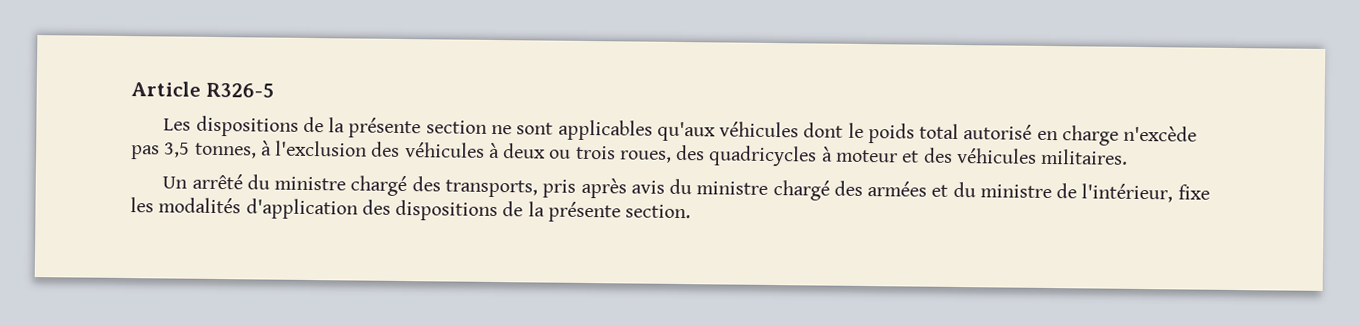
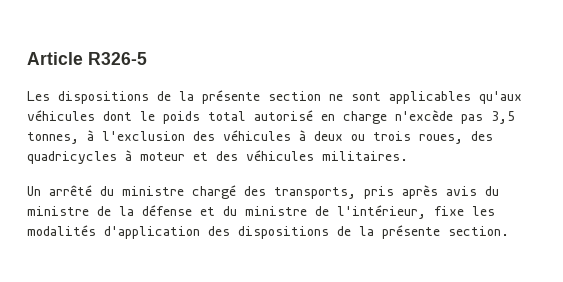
[772,180,928,201] chargé des armées -> [97,205,192,216] de la défense

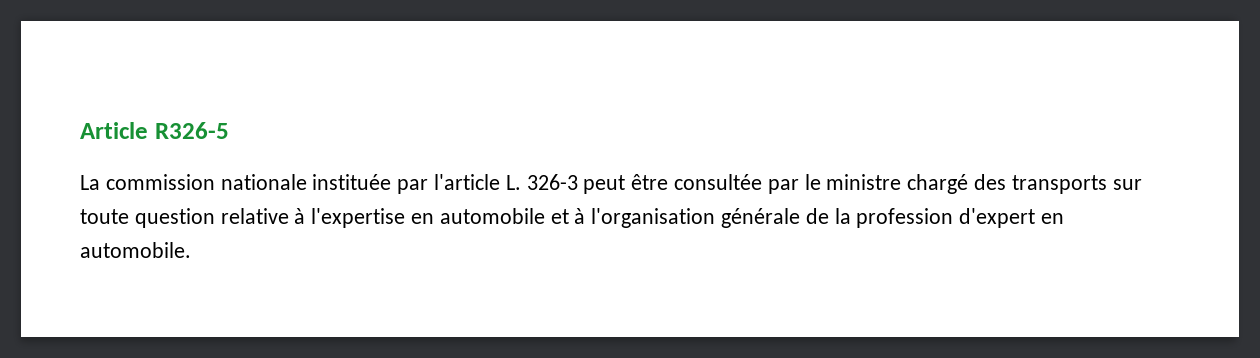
[27,90,522,104] [27,110,515,124] [27,130,493,144] [27,150,408,164] [27,185,499,199] [27,205,495,219] [27,225,509,239] Les dispositions de la présente section ne sont applicables qu'aux véhicules dont le poids total autorisé en charge n'excède pas 3,5 tonnes, à l'exclusion des véhicules à deux ou trois roues, des quadricycles à moteur et des véhicules militaires. // Un arrêté du ministre chargé des transports, pris après avis du ministre de la défense et du ministre de l'intérieur, fixe les modalités d'application des dispositions de la présente section. -> [80,174,1142,194] [80,208,1065,228] [80,242,191,258] La commission nationale instituée par l'article L. 326-3 peut être consultée par le ministre chargé des transports sur toute question relative à l'expertise en automobile et à l'organisation générale de la profession d'expert en automobile.

